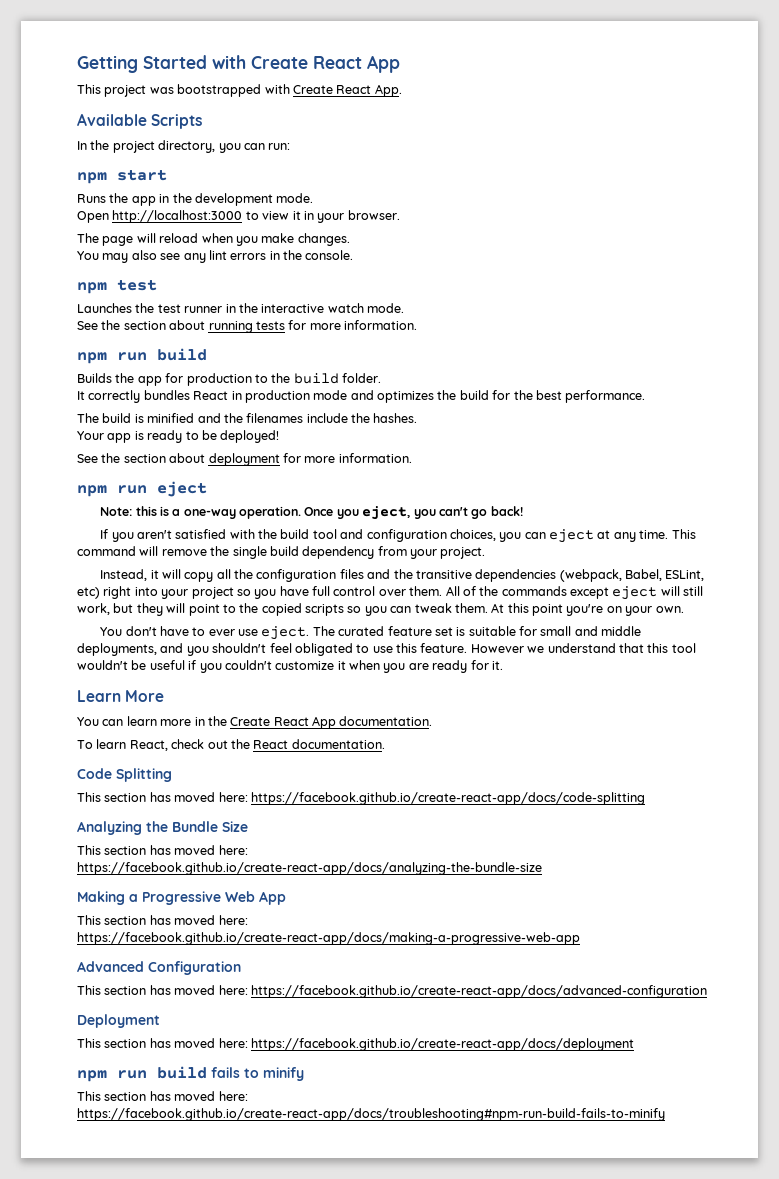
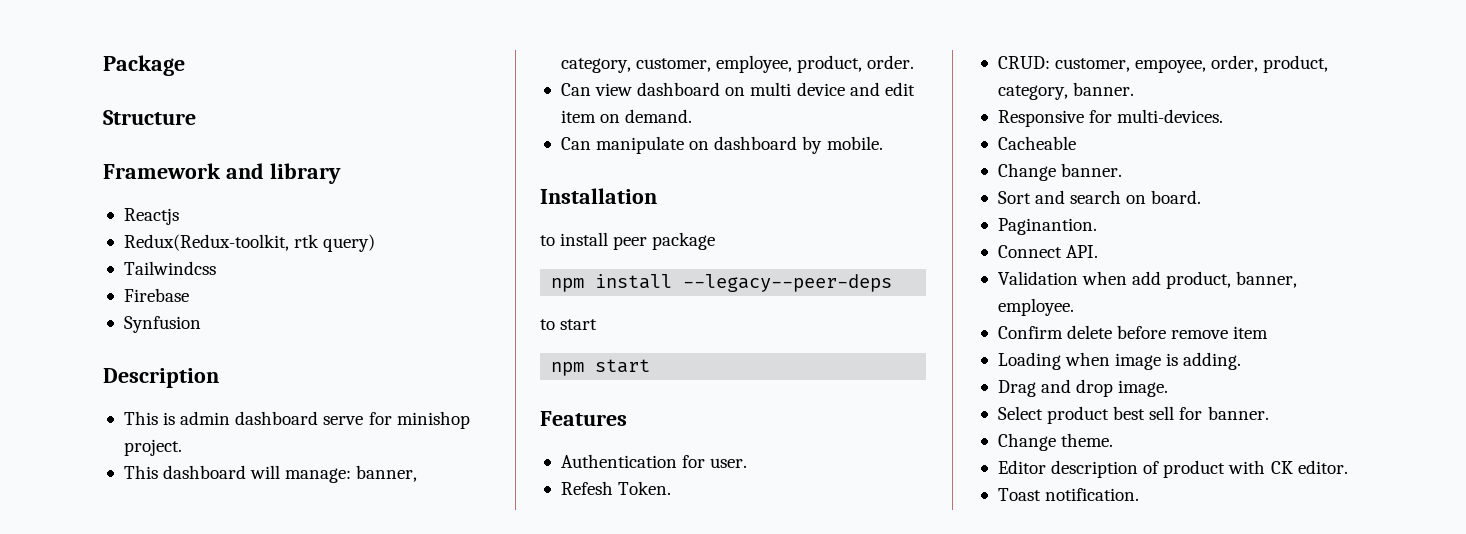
[77,55,400,73] [77,84,402,97] [77,113,203,129] [77,140,291,153] [77,169,167,184] [77,193,314,206] [77,210,400,223] [77,233,350,246] [77,250,354,263] [77,279,157,294] [77,303,404,313] [77,320,417,333] [77,348,207,364] [77,373,381,386] [77,390,646,403] [77,413,418,423] [77,430,280,443] [77,453,412,466] [77,481,207,497] [100,506,523,520] [100,529,696,543] [77,546,486,559] [100,569,705,582] [77,586,704,600] [77,603,684,616] [100,626,642,640] [77,643,696,656] [77,660,503,673] [77,690,165,702] [77,716,433,729] [77,739,385,751] [77,768,172,782] [77,792,645,805] [77,821,248,835] [77,845,248,855] [77,862,542,875] [77,891,286,905] [77,915,248,925] [77,932,580,945] [77,961,241,975] [77,985,707,998] [77,1014,160,1028] [77,1038,634,1051] [77,1066,304,1082] [77,1091,248,1101] [77,1108,665,1121] Getting Started with Create React App // This project was bootstrapped with Create React App. // Available Scripts // In the project directory, you can run: // npm start // Runs the app in the development mode. // Open http://localhost:3000 to view it in your browser. // The page will reload when you make changes. // You may also see any lint errors in the console. // npm test // Launches the test runner in the interactive watch mode. // See the section about running tests for more information. // npm run build // Builds the app for production to the build folder. // It correctly bundles React in production mode and optimizes the build for the best performance. // The build is minified and the filenames include the hashes. // Your app is ready to be deployed! // See the section about deployment for more information. // npm run eject // Note: this is a one-way operation. Once you eject, you can't go back! // If you aren't satisfied with the build tool and configuration choices, you can eject at any time. This command will remove the single build dependency from your project. // Instead, it will copy all the configuration files and the transitive dependencies (webpack, Babel, ESLint, etc) right into your project so you have full control over them. All of the commands except eject will still work, but they will point to the copied scripts so you can tweak them. At this point you're on your own. // You don't have to ever use eject. The curated feature set is suitable for small and middle deployments, and you shouldn't feel obligated to use this feature. However we understand that this tool wouldn't be useful if you couldn't customize it when you are ready for it. // Learn More // You can learn more in the Create React App documentation. // To learn React, check out the React documentation. // Code Splitting // This section has moved here: https://facebook.github.io/create-react-app/docs/code-splitting // Analyzing the Bundle Size // This section has moved here: https://facebook.github.io/create-react-app/docs/analyzing-the-bundle-size // Making a Progressive Web App // This section has moved here: https://facebook.github.io/create-react-app/docs/making-a-progressive-web-app // Advanced Configuration // This section has moved here: https://facebook.github.io/create-react-app/docs/advanced-configuration // Deployment // This section has moved here: https://facebook.github.io/create-react-app/docs/deployment // npm run build fails to minify // This section has moved here: https://facebook.github.io/create-react-app/docs/troubleshooting#npm-run-build-fails-to-minify -> [103,55,185,76] [103,110,196,125] [103,163,341,184] [123,208,179,225] [123,234,376,252] [123,261,216,275] [123,288,189,302] [123,316,201,333] [103,368,219,388] [123,411,470,429] [123,439,182,456] [123,465,418,483] [560,55,915,73] [560,82,915,96] [560,109,693,123] [560,136,883,154] [540,188,657,204] [540,232,716,250] [551,274,893,292] [540,319,598,330] [551,359,651,376] [540,411,627,426] [560,454,748,468] [560,481,672,495] [997,55,1329,73] [997,82,1135,100] [997,109,1224,127] [997,136,1076,150] [997,163,1123,181] [997,190,1202,204] [997,218,1097,235] [997,245,1099,258] [997,271,1298,289] [997,298,1074,316] [997,325,1269,339] [997,352,1242,370] [997,379,1169,397] [997,406,1269,424] [997,433,1114,451] [997,460,1348,478] [997,488,1140,501] Package // Structure // Framework and library // Reactjs // Redux(Redux-toolkit, rtk query) // Tailwindcss // Firebase // Synfusion // Description // This is admin dashboard serve for minishop project. // This dashboard will manage: banner, category, customer, employee, product, order. // Can view dashboard on multi device and edit item on demand. // Can manipulate on dashboard by mobile. // Installation // to install peer package // npm install --legacy--peer-deps // to start // npm start // Features // Authentication for user. // Refesh Token. // CRUD: customer, empoyee, order, product, category, banner. // Responsive for multi-devices. // Cacheable // Change banner. // Sort and search on board. // Paginantion. // Connect API. // Validation when add product, banner, employee. // Confirm delete before remove item // Loading when image is adding. // Drag and drop image. // Select product best sell for banner. // Change theme. // Editor description of product with CK editor. // Toast notification.

